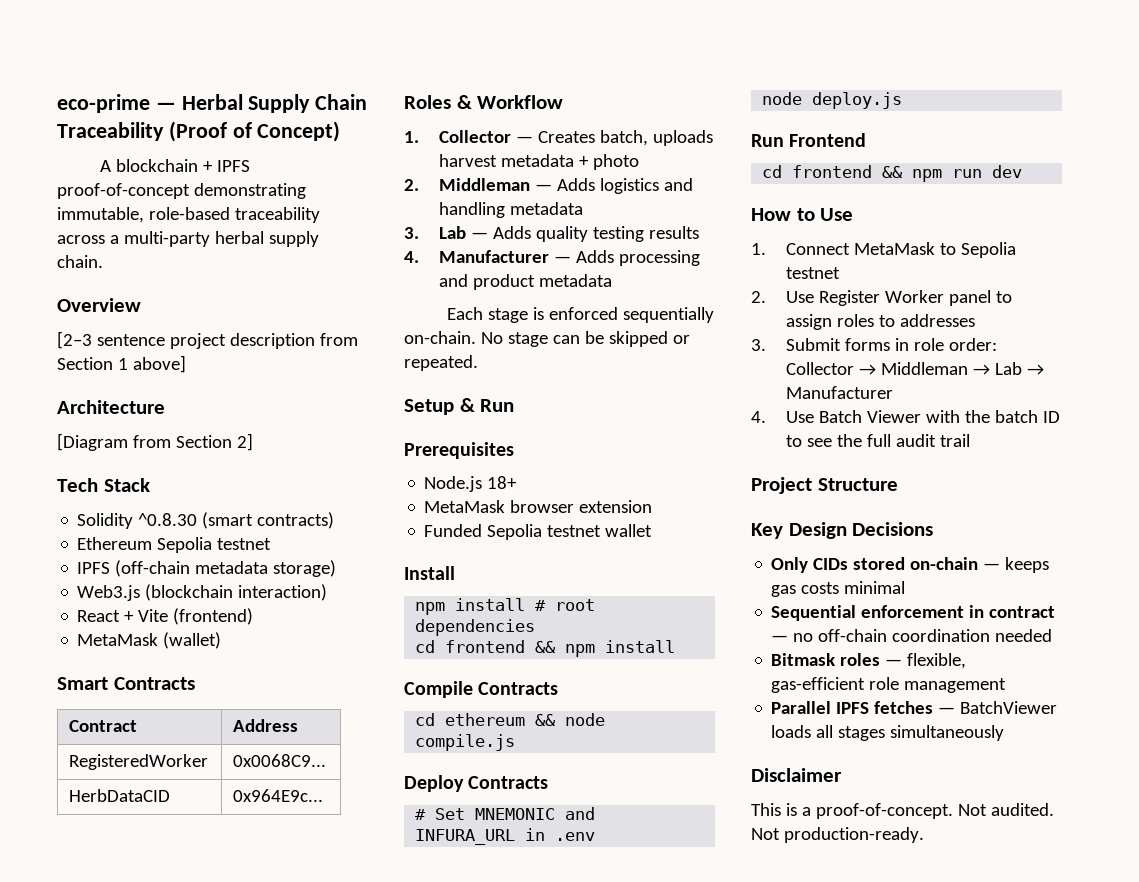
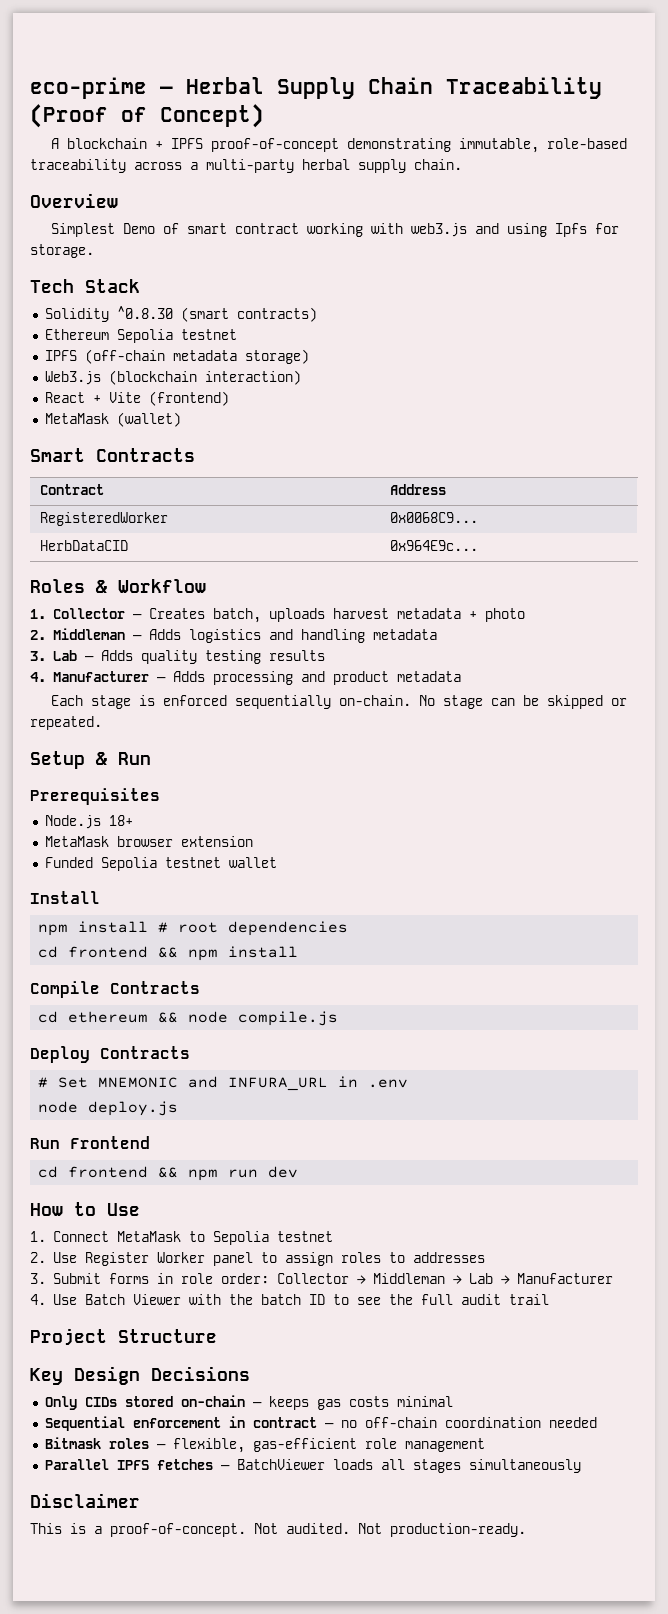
[57,331,358,349] [57,355,186,373] [57,400,165,414] [57,433,253,451] [2–3 sentence project description from Section 1 above] // Architecture // [Diagram from Section 2] -> [51,223,620,237] [30,244,94,258] Simplest Demo of smart contract working with web3.js and using Ipfs for storage.

